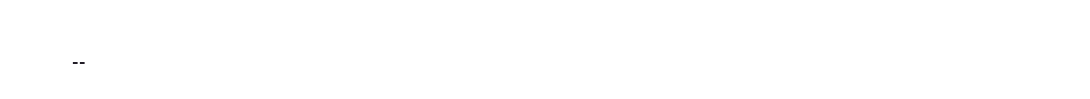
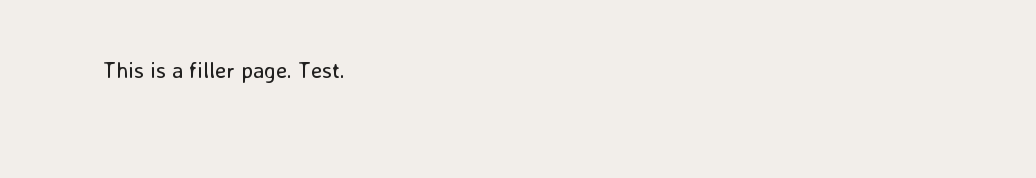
[72,62,86,68] -- -> [103,62,345,83] This is a filler page. Test.

